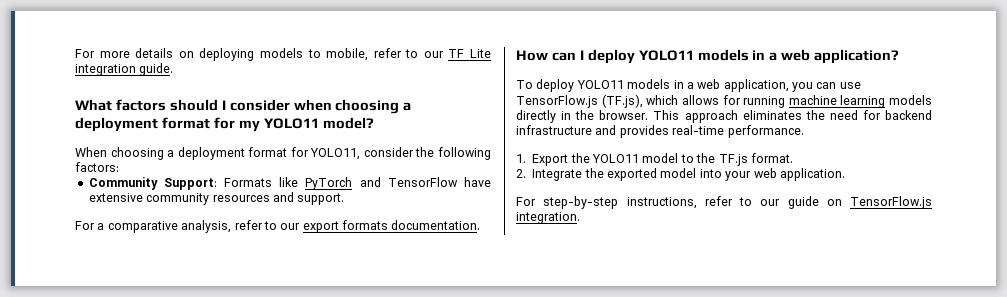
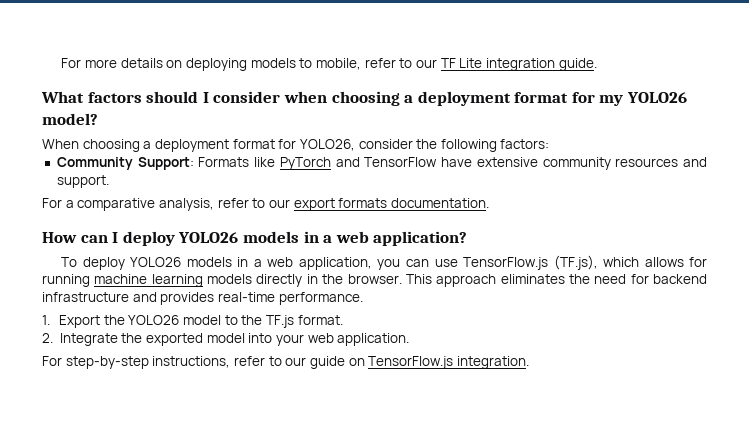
[263,118,319,129] YOLO11 -> [627,92,688,103] YOLO26
[310,148,361,160] YOLO11, -> [299,139,355,151] YOLO26,
[638,50,694,61] YOLO11 -> [178,232,239,243] YOLO26
[576,80,624,89] YOLO11 -> [130,257,182,267] YOLO26
[592,154,639,163] YOLO11 -> [128,315,180,325] YOLO26

